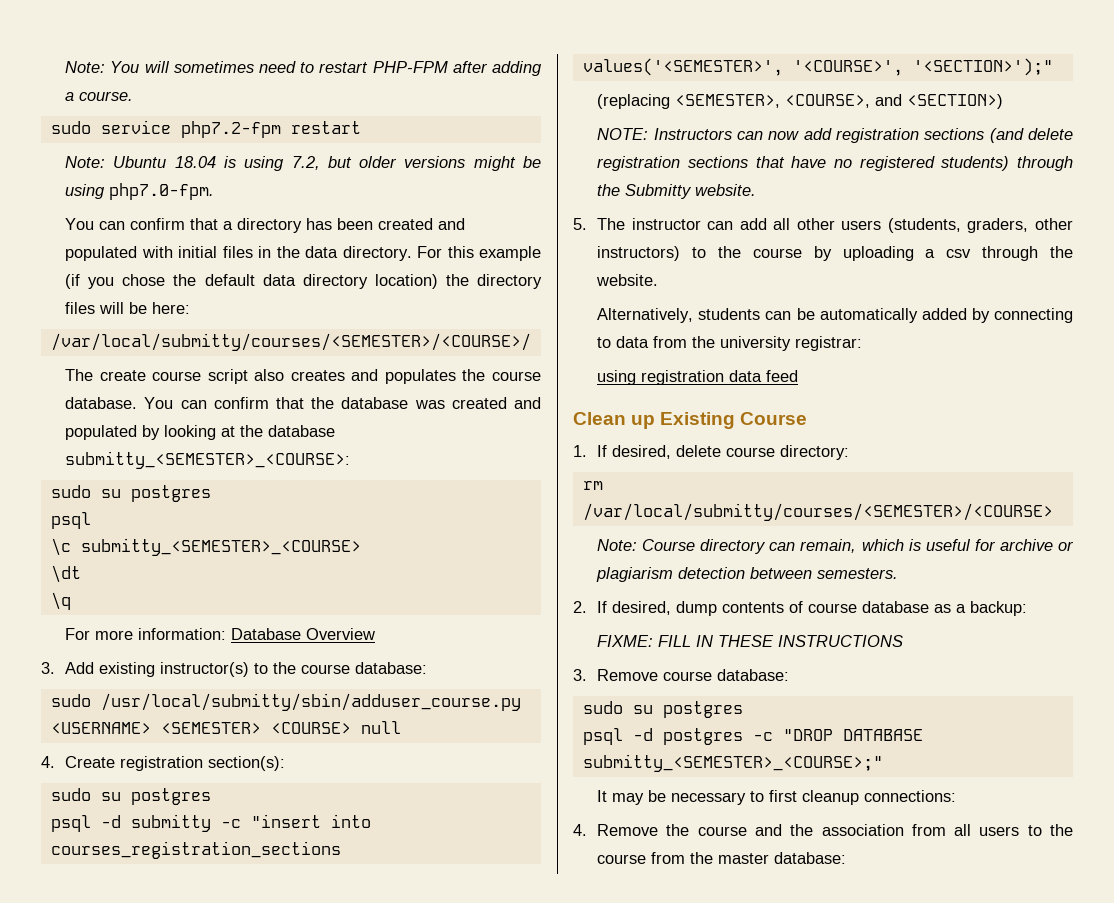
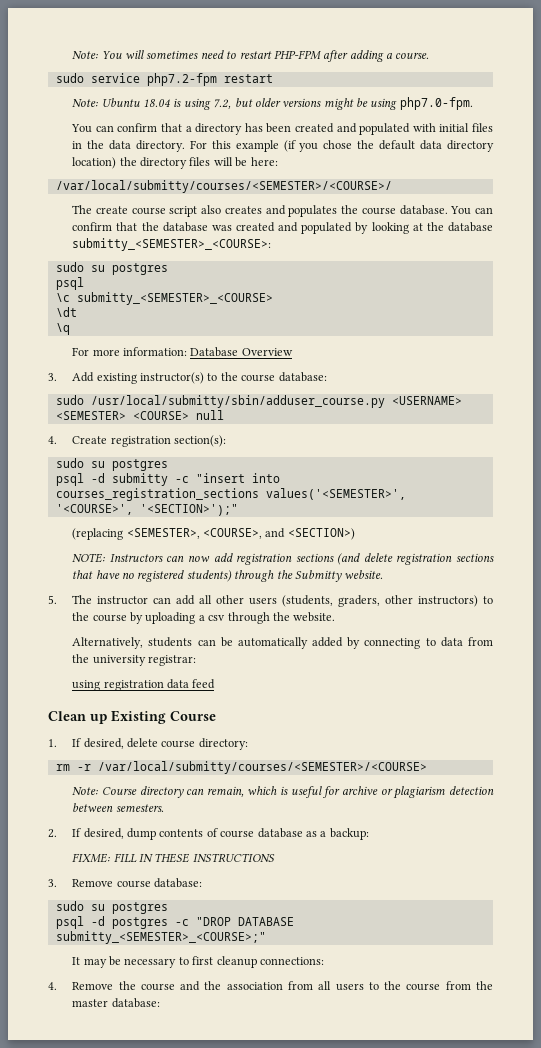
(603, 485) none -> [76,764,91,771] -r

